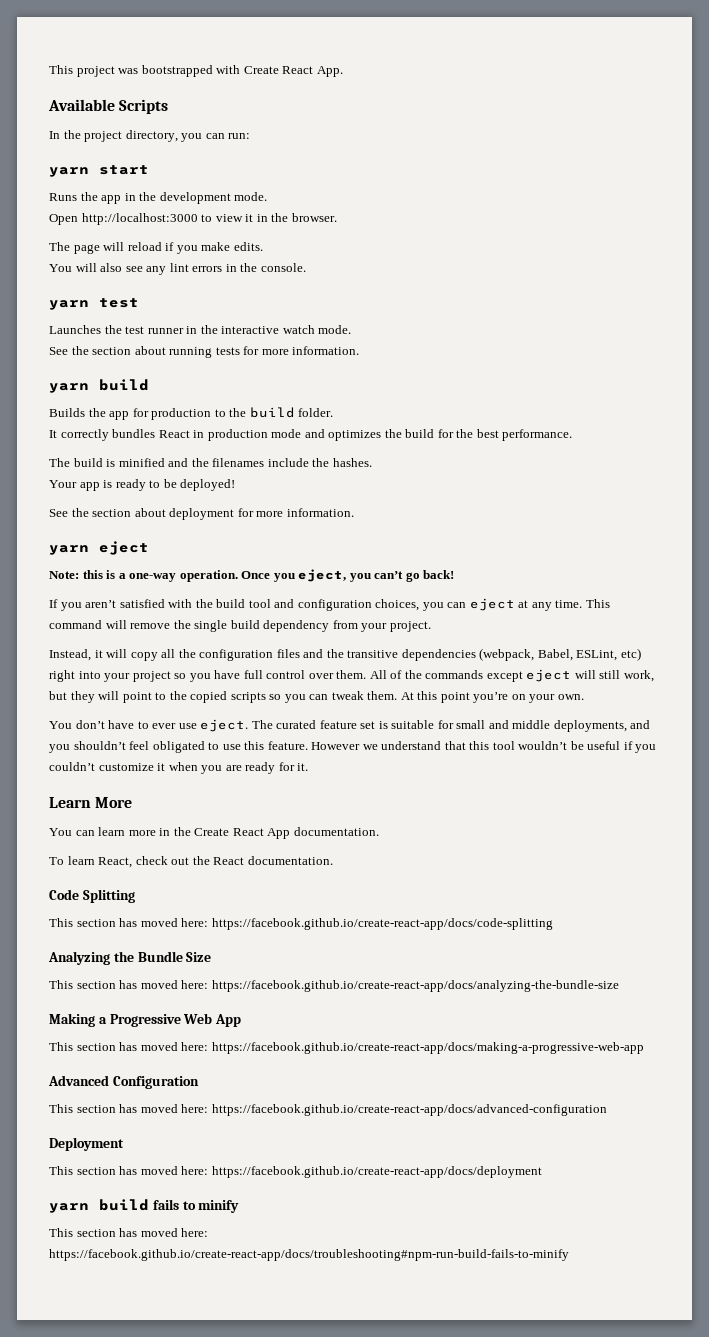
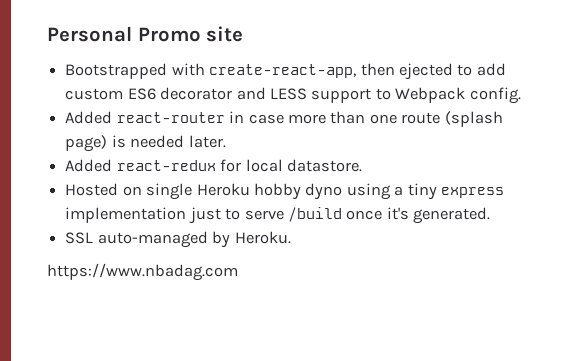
[49,65,343,77] [48,99,169,114] [49,130,251,142] [49,165,149,177] [49,192,268,204] [49,213,337,225] [49,242,263,254] [49,263,306,275] [49,298,139,310] [49,325,352,334] [49,346,360,358] [49,379,149,393] [49,407,334,420] [49,429,573,441] [49,458,372,467] [49,479,236,491] [49,508,354,520] [49,541,149,555] [49,569,455,582] [49,598,610,611] [49,620,431,632] [49,648,641,661] [49,669,654,682] [49,691,584,703] [49,719,651,732] [49,741,657,753] [49,762,309,774] [49,797,133,808] [49,827,379,839] [49,856,333,868] [49,889,135,903] [49,918,553,930] [48,951,212,965] [49,980,619,992] [49,1013,242,1027] [49,1042,644,1054] [48,1075,199,1089] [49,1104,607,1116] [49,1137,124,1151] [49,1166,542,1178] [49,1199,240,1213] [49,1228,209,1237] [49,1249,569,1261] This project was bootstrapped with Create React App. // Available Scripts // In the project directory, you can run: // yarn start // Runs the app in the development mode. // Open http://localhost:3000 to view it in the browser. // The page will reload if you make edits. // You will also see any lint errors in the console. // yarn test // Launches the test runner in the interactive watch mode. // See the section about running tests for more information. // yarn build // Builds the app for production to the build folder. // It correctly bundles React in production mode and optimizes the build for the best performance. // The build is minified and the filenames include the hashes. // Your app is ready to be deployed! // See the section about deployment for more information. // yarn eject // Note: this is a one-way operation. Once you eject, you can’t go back! // If you aren’t satisfied with the build tool and configuration choices, you can eject at any time. This command will remove the single build dependency from your project. // Instead, it will copy all the configuration files and the transitive dependencies (webpack, Babel, ESLint, etc) right into your project so you have full control over them. All of the commands except eject will still work, but they will point to the copied scripts so you can tweak them. At this point you’re on your own. // You don’t have to ever use eject. The curated feature set is suitable for small and middle deployments, and you shouldn’t feel obligated to use this feature. However we understand that this tool wouldn’t be useful if you couldn’t customize it when you are ready for it. // Learn More // You can learn more in the Create React App documentation. // To learn React, check out the React documentation. // Code Splitting // This section has moved here: https://facebook.github.io/create-react-app/docs/code-splitting // Analyzing the Bundle Size // This section has moved here: https://facebook.github.io/create-react-app/docs/analyzing-the-bundle-size // Making a Progressive Web App // This section has moved here: https://facebook.github.io/create-react-app/docs/making-a-progressive-web-app // Advanced Configuration // This section has moved here: https://facebook.github.io/create-react-app/docs/advanced-configuration // Deployment // This section has moved here: https://facebook.github.io/create-react-app/docs/deployment // yarn build fails to minify // This section has moved here: https://facebook.github.io/create-react-app/docs/troubleshooting#npm-run-build-fails-to-minify -> [47,26,244,42] [65,63,506,80] [65,87,521,104] [65,111,503,127] [65,135,226,152] [65,159,362,172] [65,183,505,200] [65,207,491,224] [65,231,291,248] [47,263,238,281] Personal Promo site // Bootstrapped with create-react-app, then ejected to add custom ES6 decorator and LESS support to Webpack config. // Added react-router in case more than one route (splash page) is needed later. // Added react-redux for local datastore. // Hosted on single Heroku hobby dyno using a tiny express implementation just to serve /build once it's generated. // SSL auto-managed by Heroku. // https://www.nbadag.com

